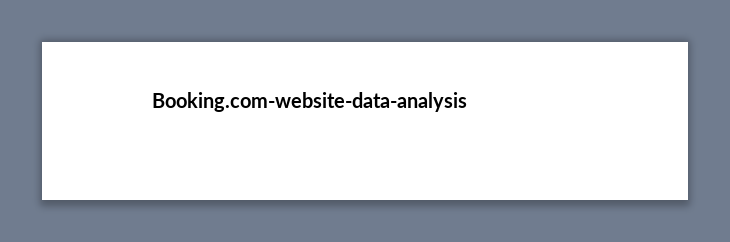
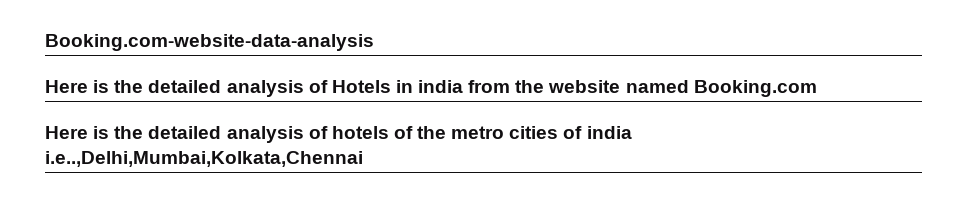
(467, 102) none -> [45,80,817,97] [45,126,632,143] [45,151,363,167] // Here is the detailed analysis of Hotels in india from the website named Booking.com // Here is the detailed analysis of hotels of the metro cities of india i.e..,Delhi,Mumbai,Kolkata,Chennai

